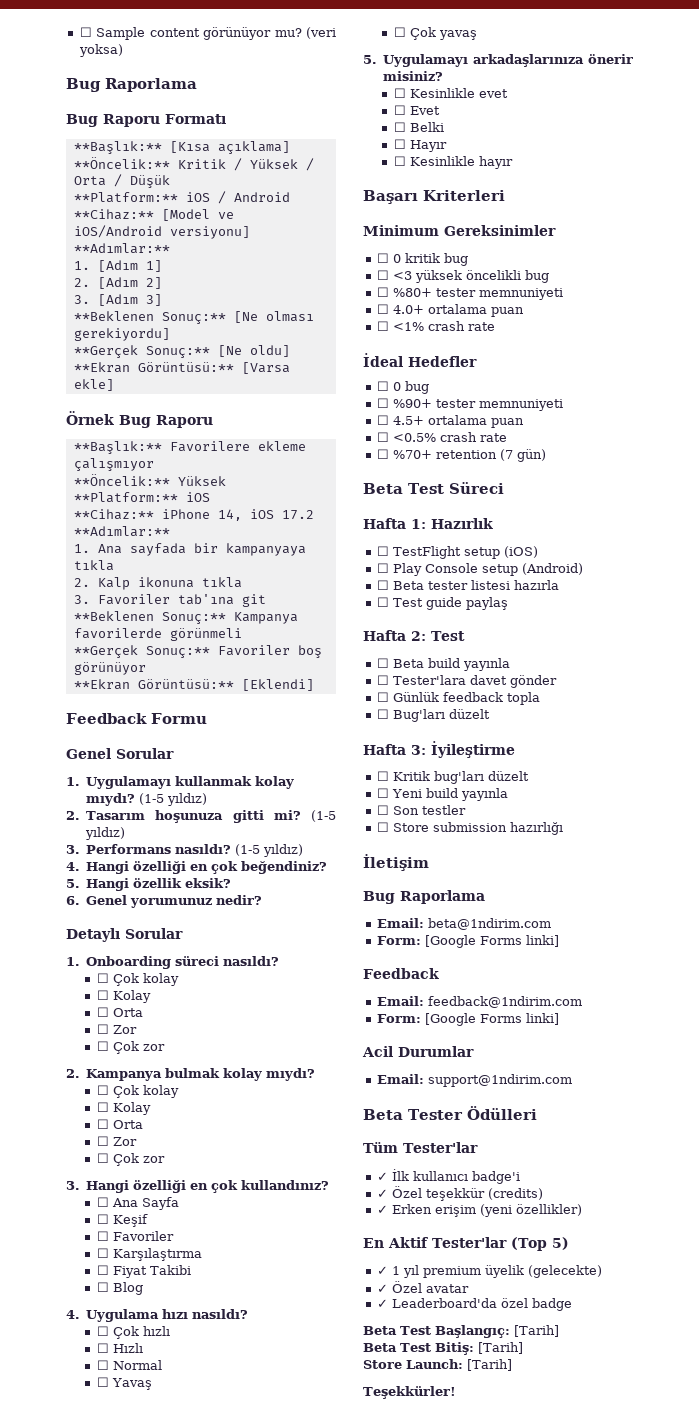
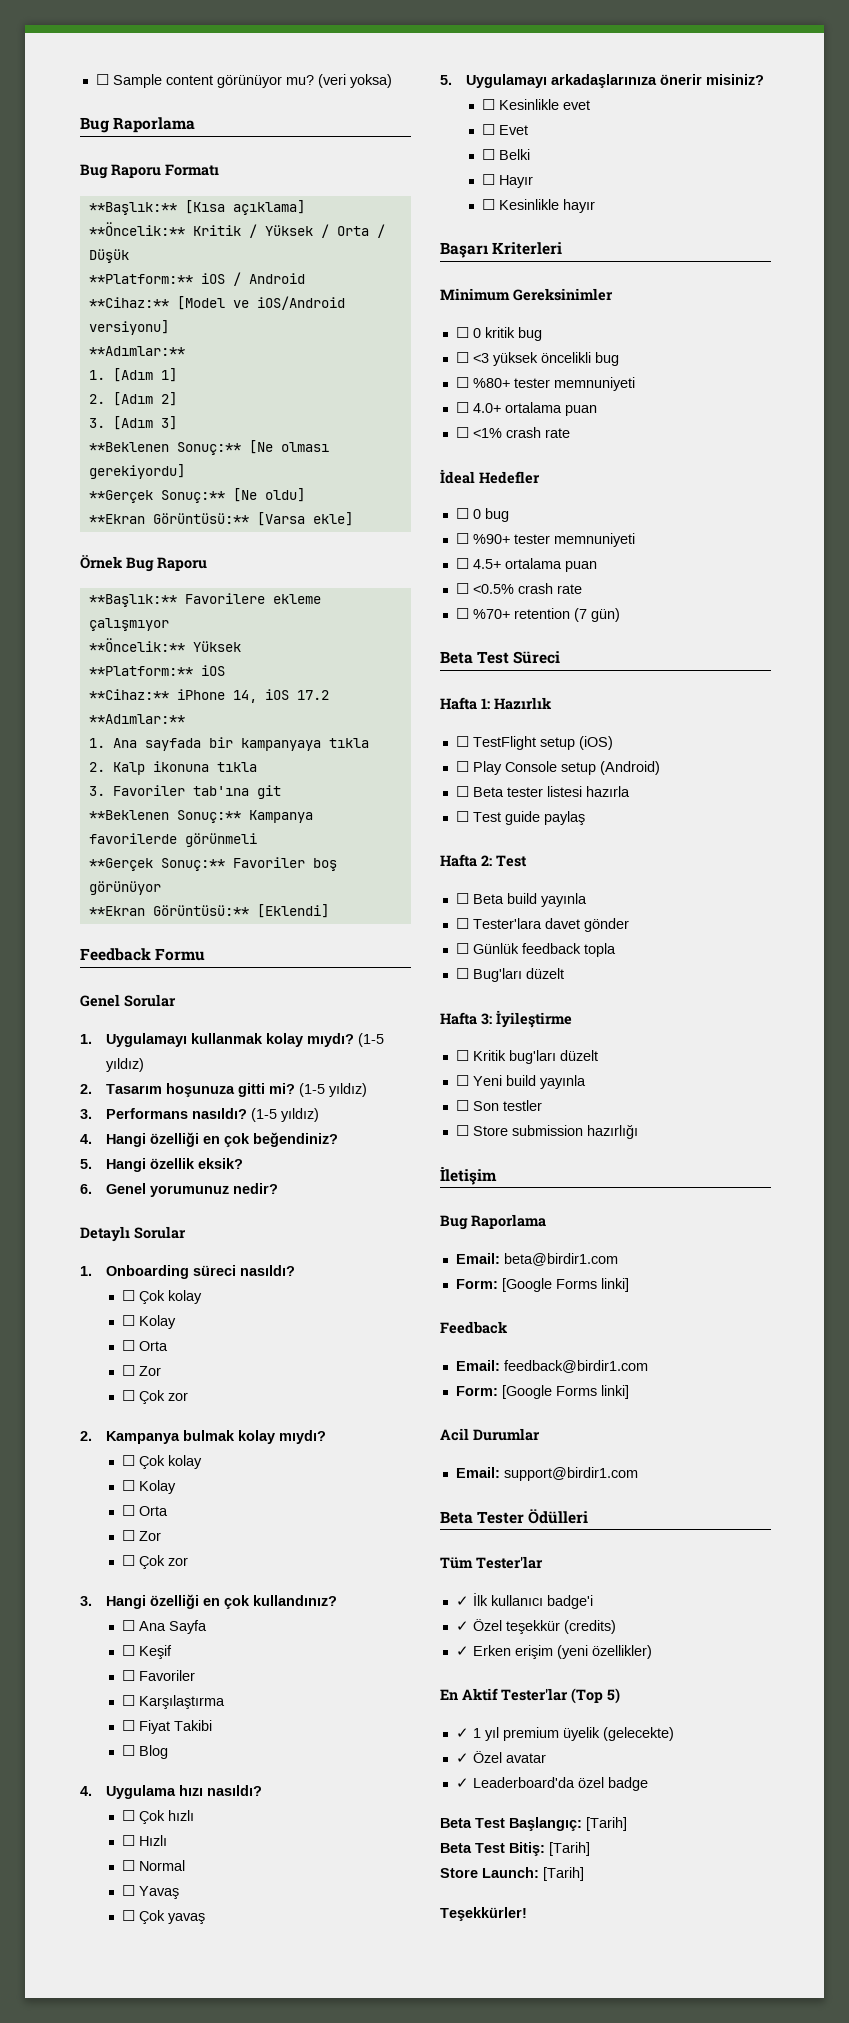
[427,918,551,930] beta@1ndirim.com -> [503,1253,618,1266] beta@birdir1.com
[427,996,582,1008] feedback@1ndirim.com -> [503,1360,648,1373] feedback@birdir1.com
[427,1074,572,1087] support@1ndirim.com -> [503,1467,638,1481] support@birdir1.com

